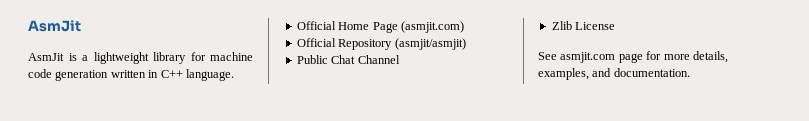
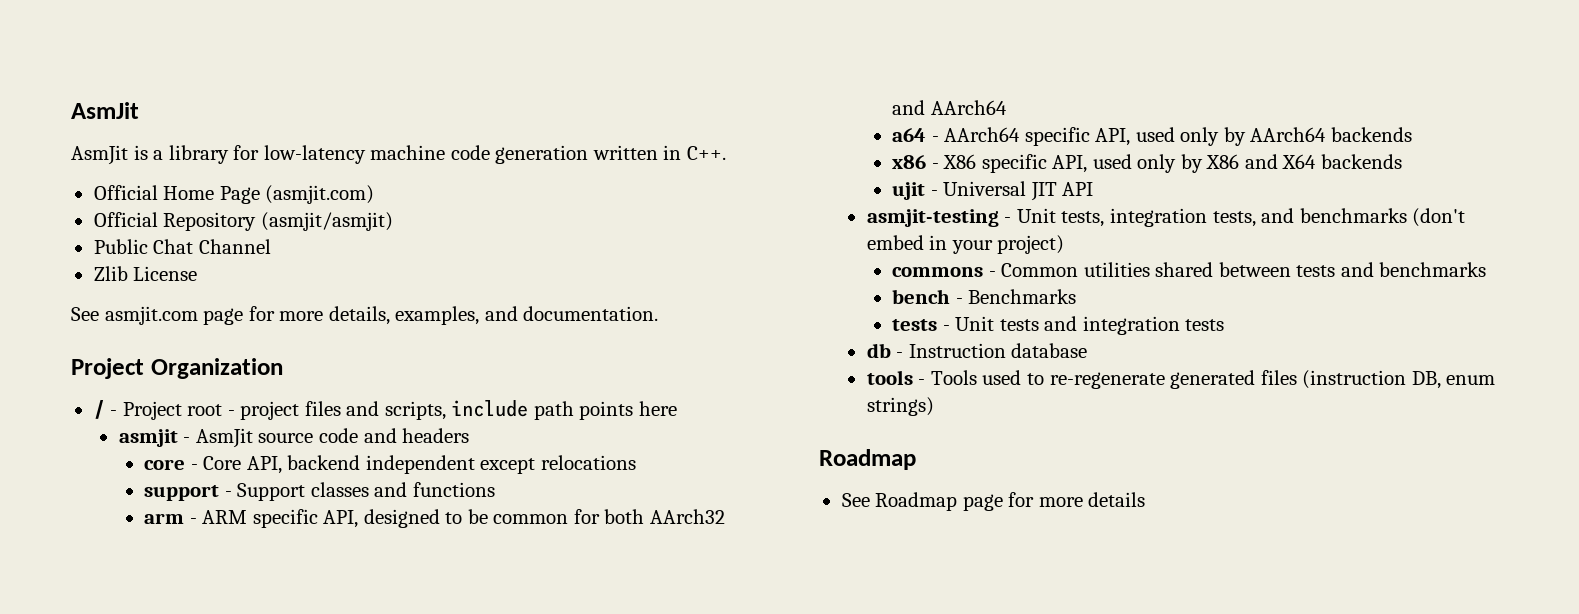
[93,52,149,64] lightweight -> (164, 155) none
(206, 56) none -> [263,145,366,164] low-latency
[160,69,234,81] C++ language. -> [686,146,726,160] C++.
(690, 72) none -> [71,358,283,379] [93,400,677,420] [118,428,470,448] [144,455,636,474] [144,482,495,501] [144,509,726,528] [892,100,1007,115] [892,127,1412,146] [892,154,1403,173] [892,181,1094,201] [866,208,1466,227] [866,235,1065,254] [892,262,1487,277] [892,289,1077,304] [892,316,1225,335] [866,343,1088,358] [866,370,1496,389] [866,397,934,416] [819,449,916,470] [841,492,1146,511] // Project Organization // / - Project root - project files and scripts, include path points here // asmjit - AsmJit source code and headers // core - Core API, backend independent except relocations // support - Support classes and functions // arm - ARM specific API, designed to be common for both AArch32 and AArch64 // a64 - AArch64 specific API, used only by AArch64 backends // x86 - X86 specific API, used only by X86 and X64 backends // ujit - Universal JIT API // asmjit-testing - Unit tests, integration tests, and benchmarks (don't embed in your project) // commons - Common utilities shared between tests and benchmarks // bench - Benchmarks // tests - Unit tests and integration tests // db - Instruction database // tools - Tools used to re-regenerate generated files (instruction DB, enum strings) // Roadmap // See Roadmap page for more details

